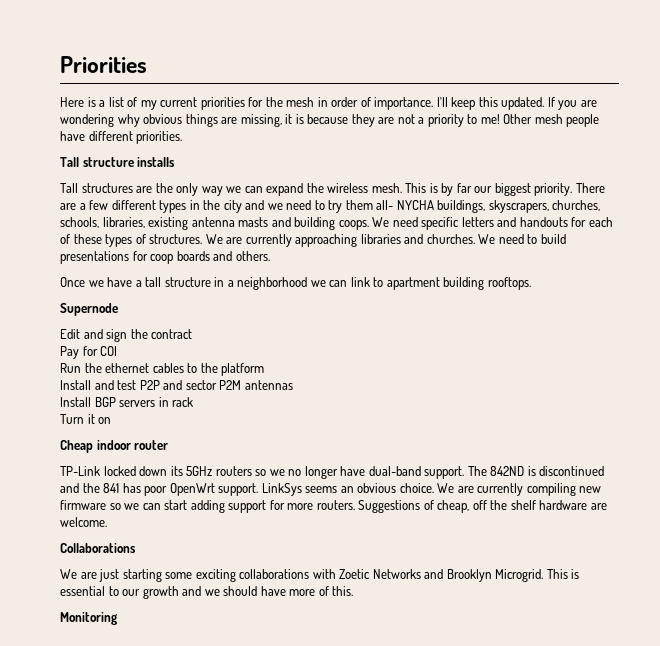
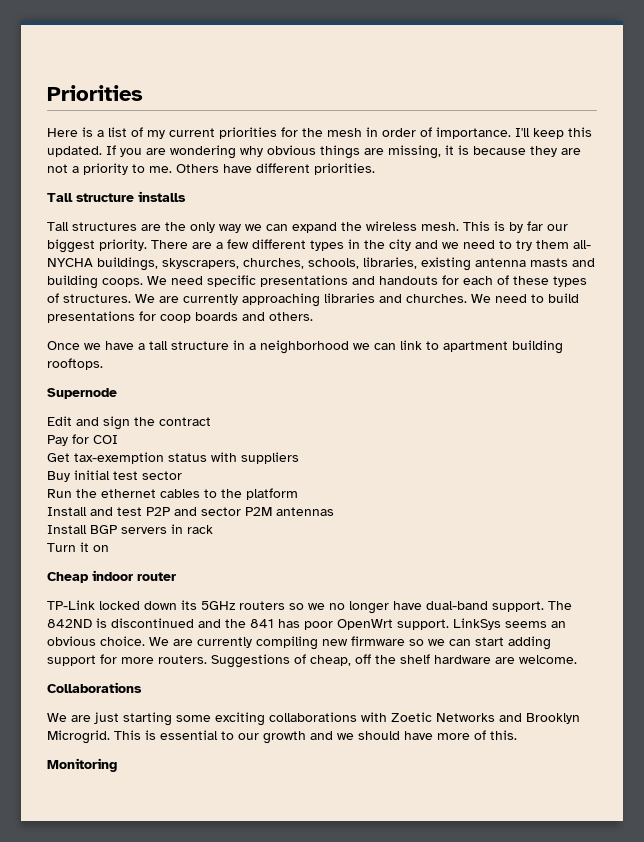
[480,114,600,127] me! Other mesh people -> [149,164,219,173] me. Others
[461,217,494,227] letters -> [260,275,348,287] presentations
(118, 351) none -> [47,452,299,464] [47,470,182,482] // Get tax-exemption status with suppliers // Buy initial test sector

